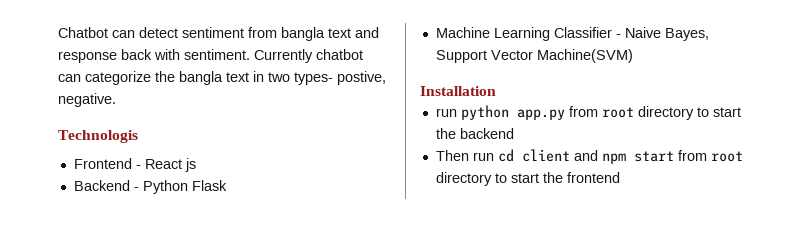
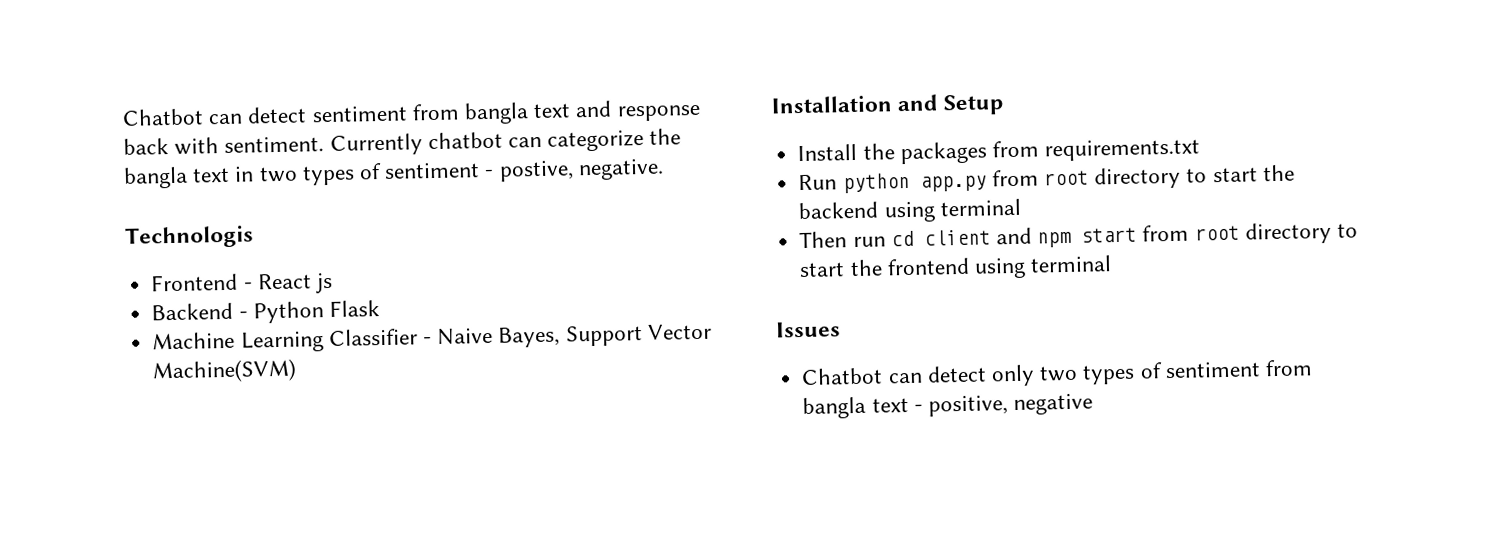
[294,72,333,85] types- -> [301,162,495,186] types of sentiment -
[435,108,457,117] // run -> [897,94,1005,116] [797,138,1201,165] [798,174,838,191] and Setup // Install the packages from requirements.txt // Run
(514, 133) none -> [883,198,1021,223] using terminal
(620, 177) none -> [973,255,1113,279] [775,321,841,338] [801,359,1313,387] [802,393,1094,420] using terminal // Issues // Chatbot can detect only two types of sentiment from bangla text - positive, negative

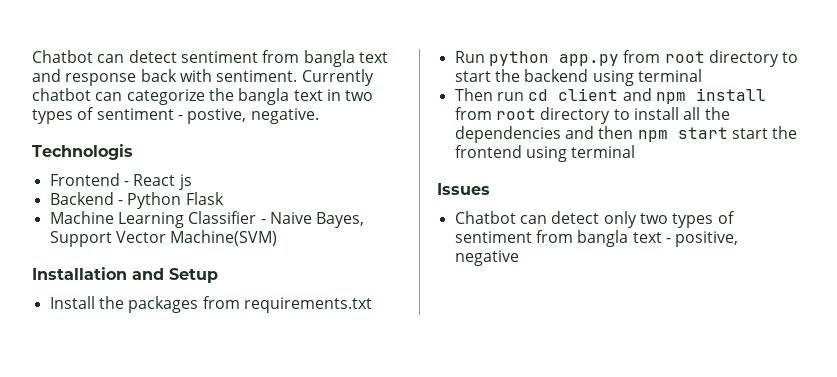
[1081,221,1358,245] start from root directory to -> [695,88,766,101] [454,107,730,124] [454,126,728,143] install from root directory to install all the dependencies and then npm start

